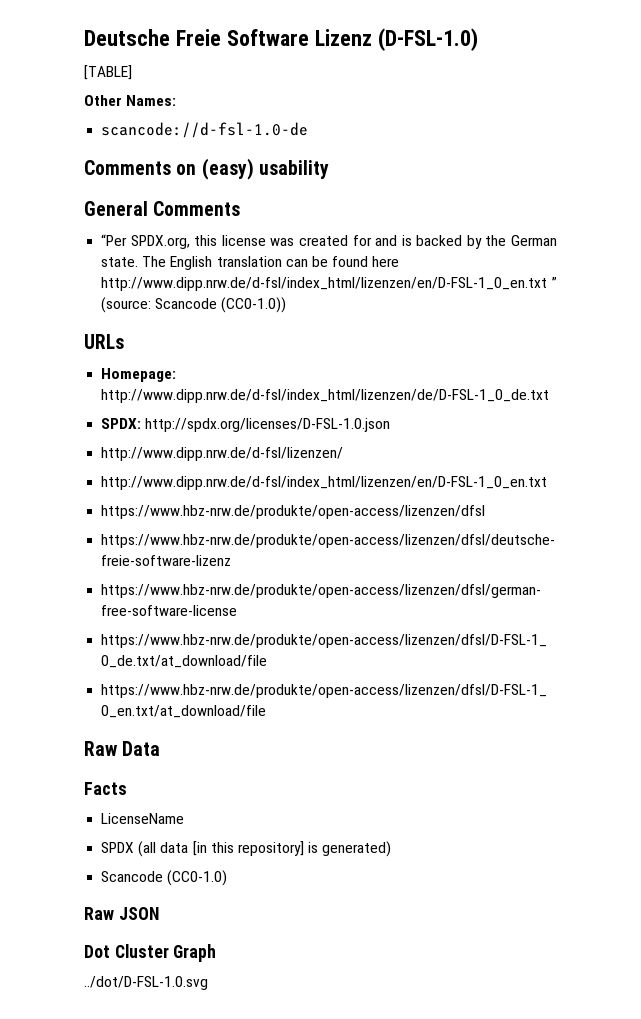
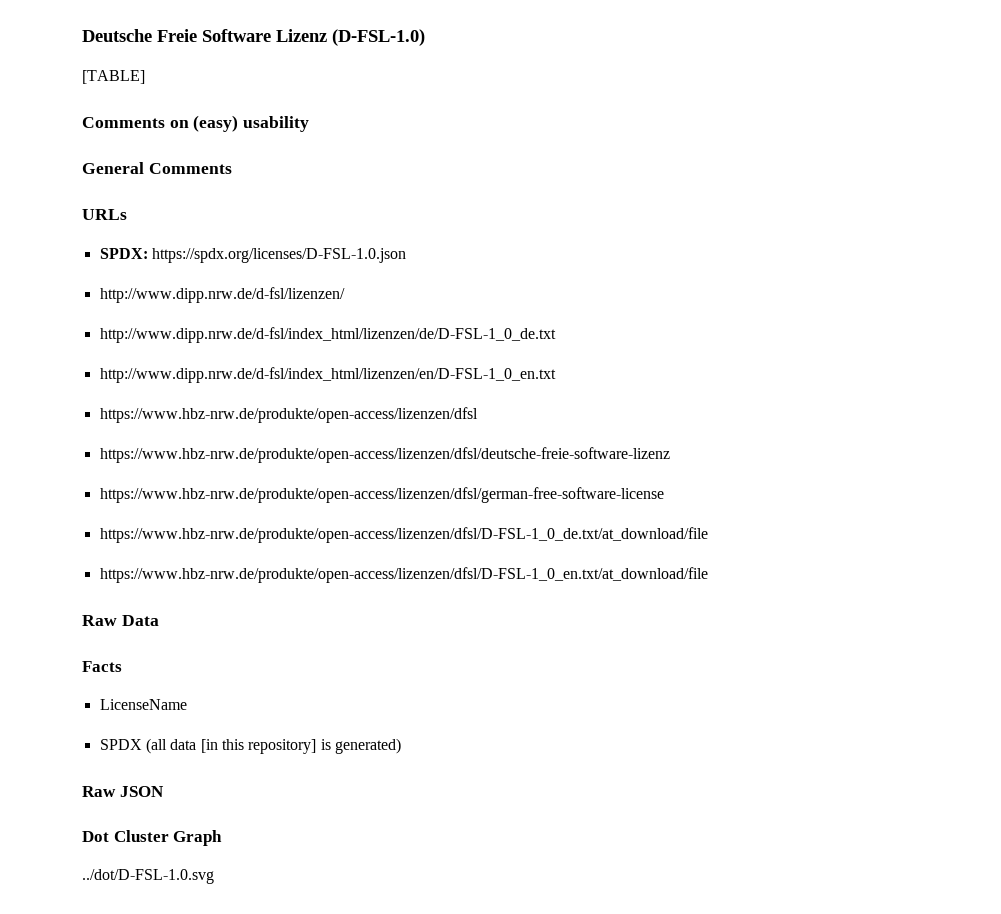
[84,95,177,106] [101,122,309,138] // Other Names: // scancode://d-fsl-1.0-de -> (145, 77) none
[101,234,557,249] [101,256,400,270] [101,277,557,291] [101,297,287,313] // “Per SPDX.org, this license was created for and is backed by the German state. The English translation can be found here http://www.dipp.nrw.de/d-fsl/index_html/lizenzen/en/D-FSL-1_0_en.txt ” (source: Scancode (CC0-1.0)) -> (232, 168) none
[101,368,177,382] [101,389,550,403] // Homepage: http://www.dipp.nrw.de/d-fsl/index_html/lizenzen/de/D-FSL-1_0_de.txt -> (127, 214) none
[145,418,391,432] http://spdx.org/licenses/D-FSL-1.0.json -> [151,248,406,263] https://spdx.org/licenses/D-FSL-1.0.json
(344, 454) none -> [99,327,556,343] // http://www.dipp.nrw.de/d-fsl/index_html/lizenzen/de/D-FSL-1_0_de.txt
[101,870,228,886] // Scancode (CC0-1.0) -> (401, 746) none

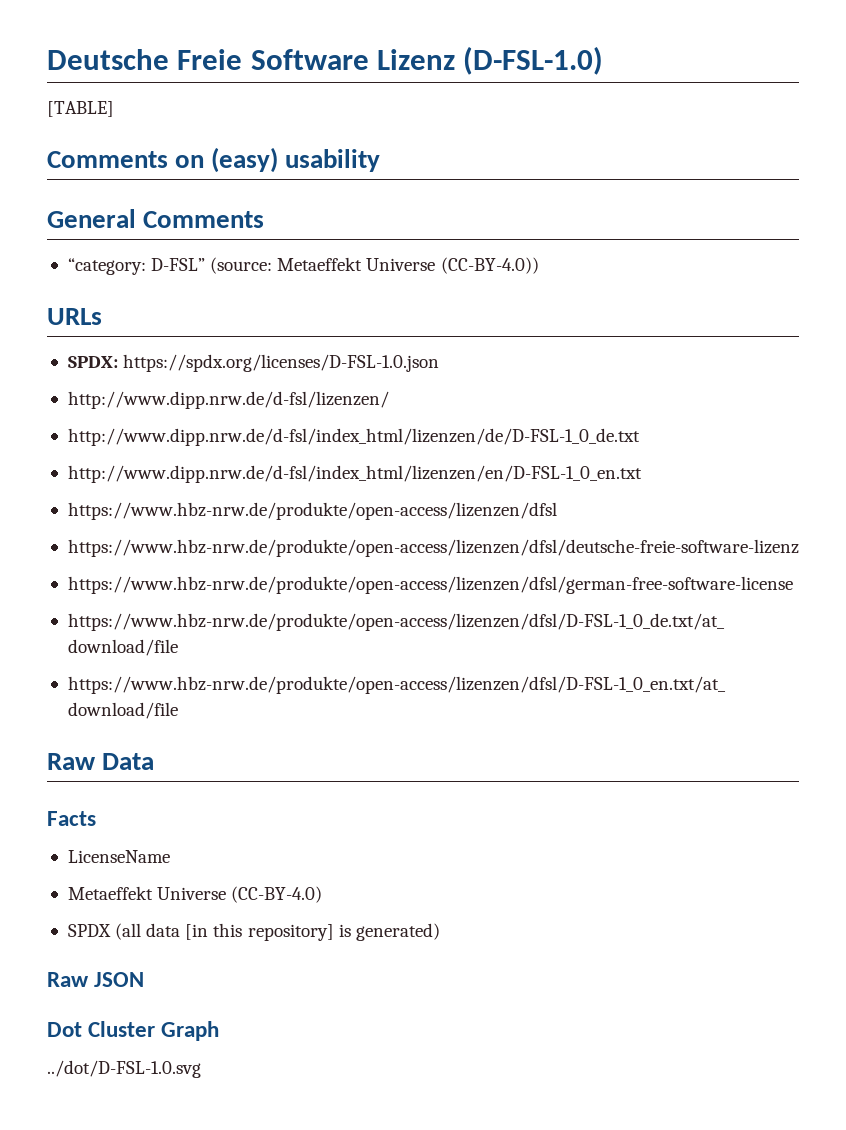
(232, 168) none -> [67,257,539,275] // “category: D-FSL” (source: Metaeffekt Universe (CC-BY-4.0))
(187, 704) none -> [67,886,323,903] // Metaeffekt Universe (CC-BY-4.0)

